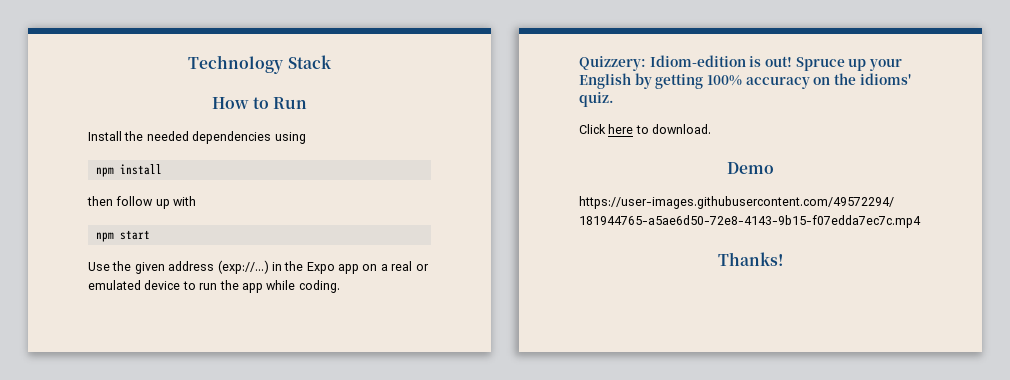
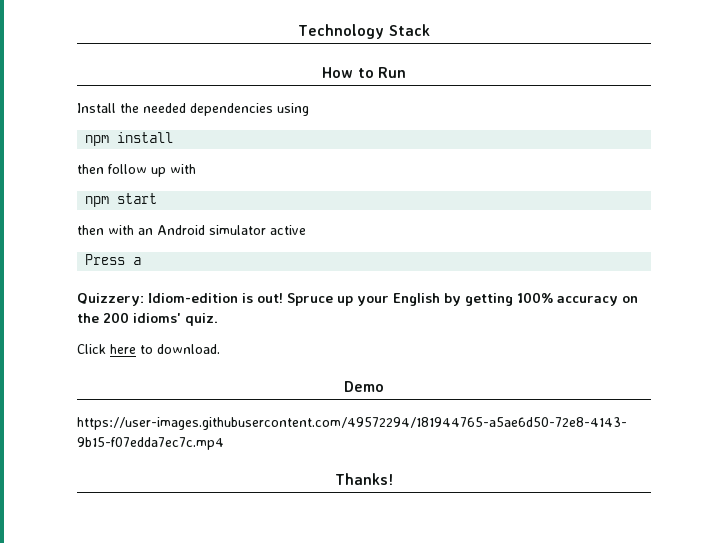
[88,260,429,274] [88,280,340,293] Use the given address (exp://...) in the Expo app on a real or emulated device to run the app while coding. -> [77,225,306,235] [85,254,142,265] then with an Android simulator active // Press a
(856, 79) none -> [103,312,129,323] 200

